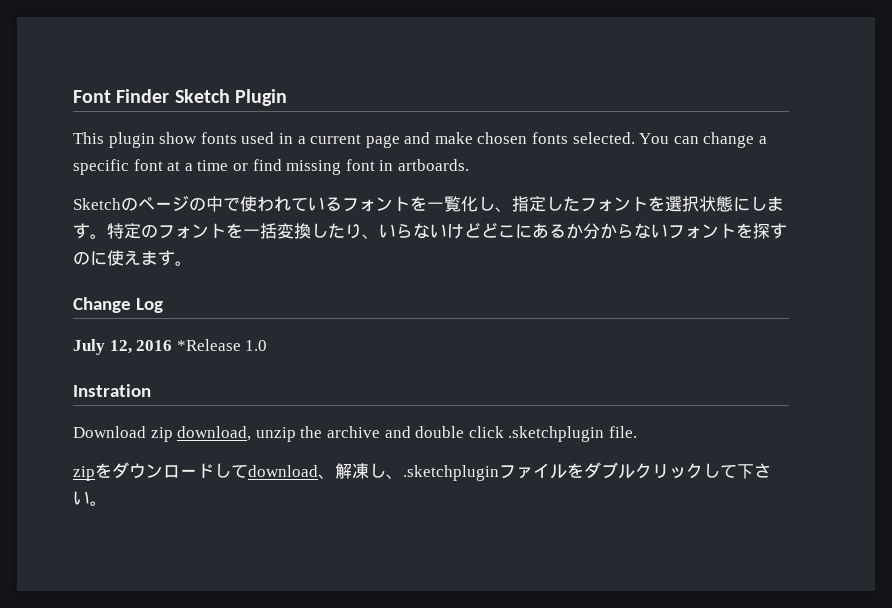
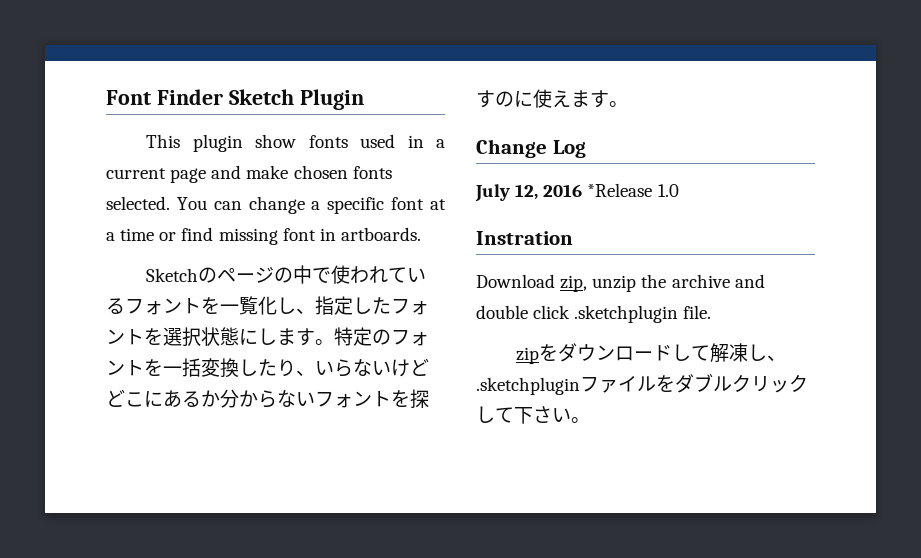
[150,426,252,442] zip download, -> [560,275,588,292] zip,
[248,465,335,479] download、 -> (711, 353) none

